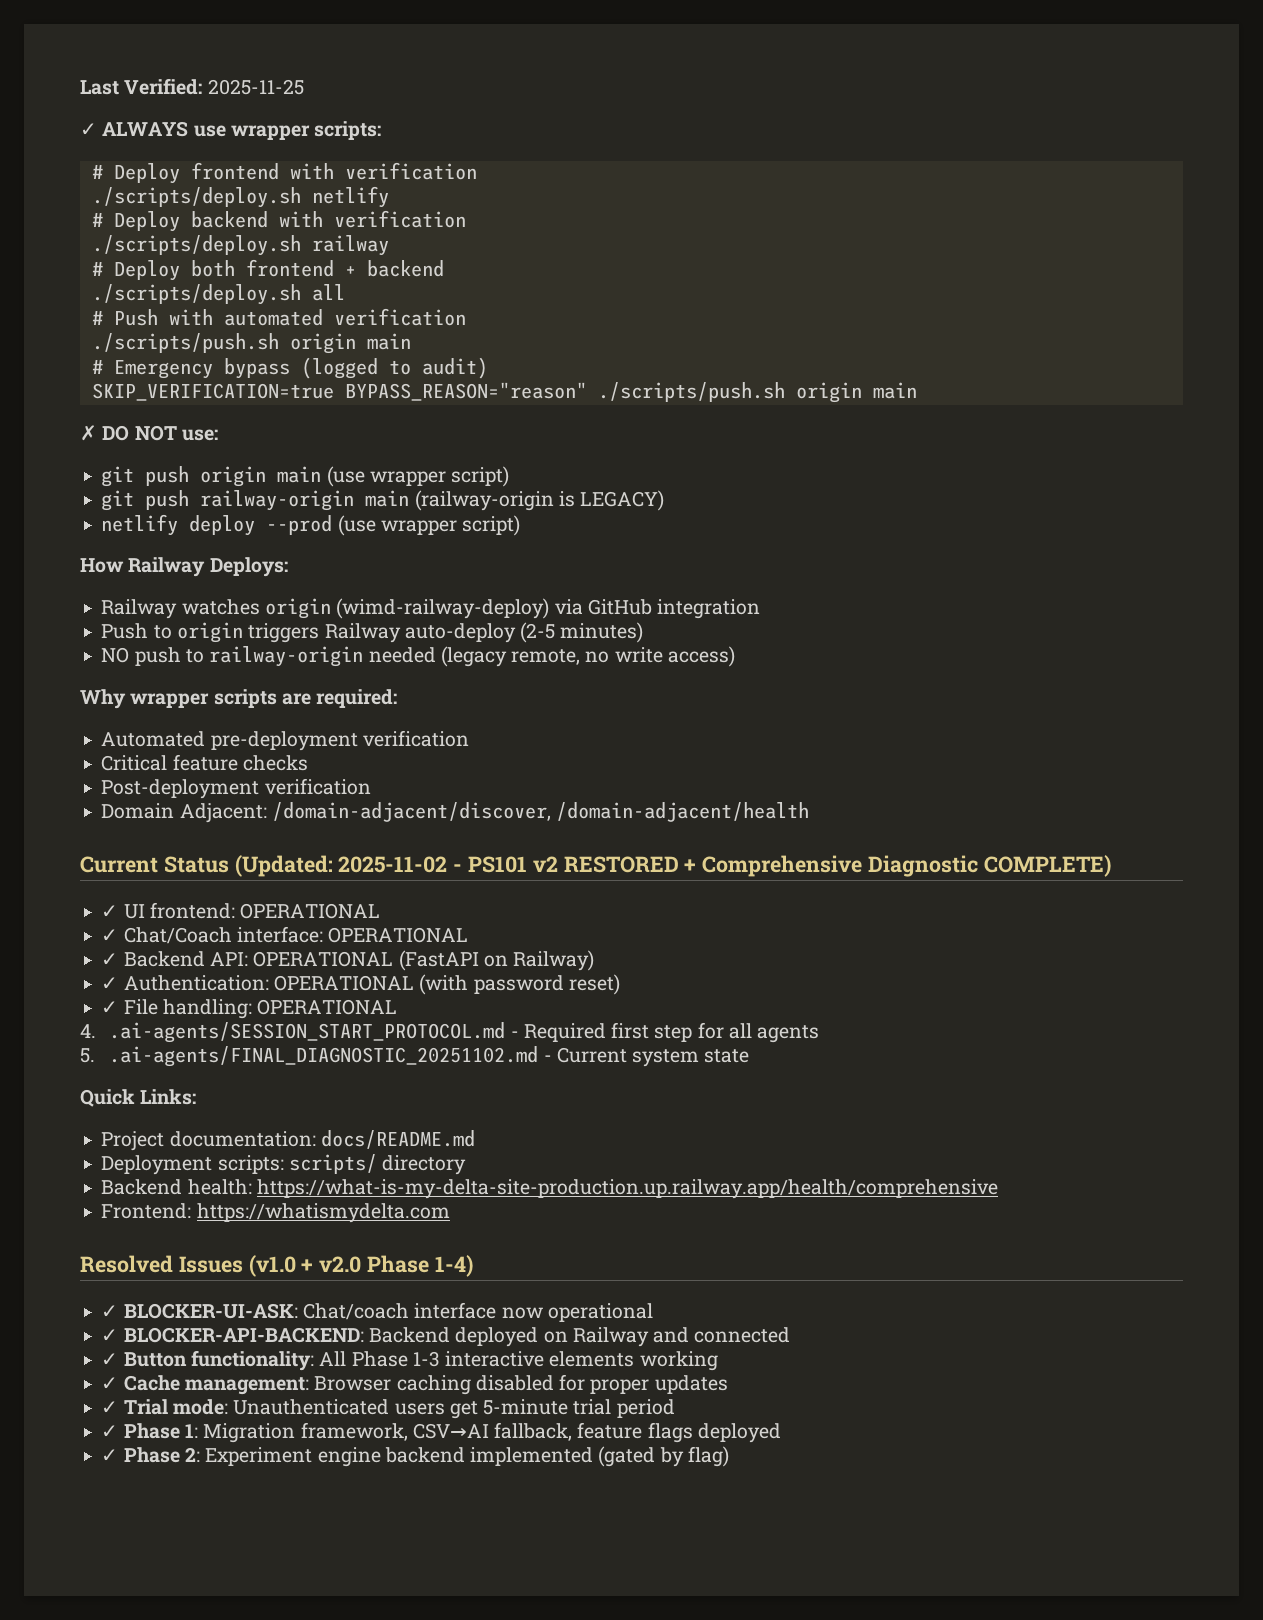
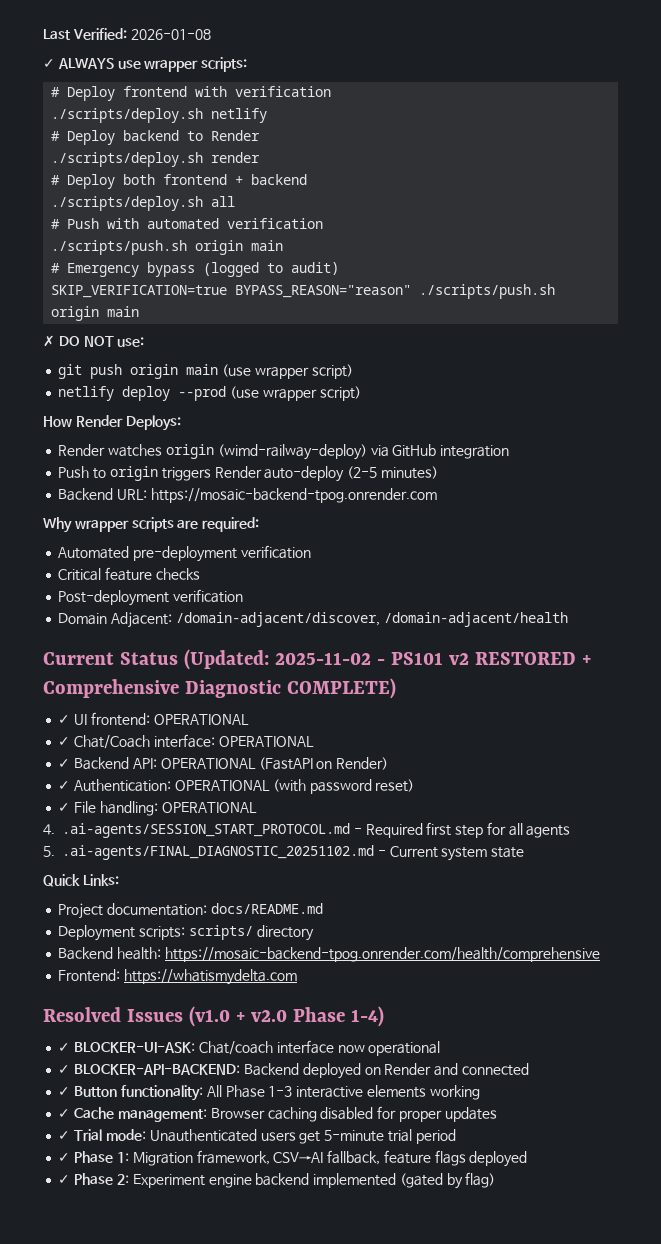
[207,79,304,95] 2025-11-25 -> [130,29,211,40] 2026-01-08
[278,210,466,228] [91,235,389,256] with verification // ./scripts/deploy.sh railway -> [187,130,261,141] [51,152,261,167] to Render // ./scripts/deploy.sh render
[101,490,665,511] // git push railway-origin main (railway-origin is LEGACY) -> (353, 371) none
[128,557,206,577] Railway -> [75,415,123,427] Render
[101,599,178,619] Railway -> [58,444,106,456] Render
[324,623,401,643] Railway -> [214,466,262,478] Render
[101,646,735,667] NO push to railway-origin needed (legacy remote, no write access) -> [58,488,437,503] Backend URL: https://mosaic-backend-tpog.onrender.com
[513,950,595,971] Railway) -> [336,757,389,770] Render)
[256,1179,998,1199] https://what-is-my-delta-site-production.up.railway.app/health/comprehensive -> [164,947,600,962] https://mosaic-backend-tpog.onrender.com/health/comprehensive
[572,1327,649,1347] Railway -> [384,1063,432,1075] Render

